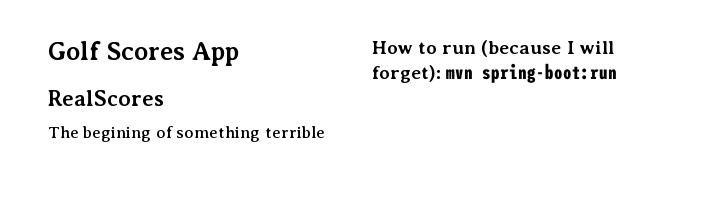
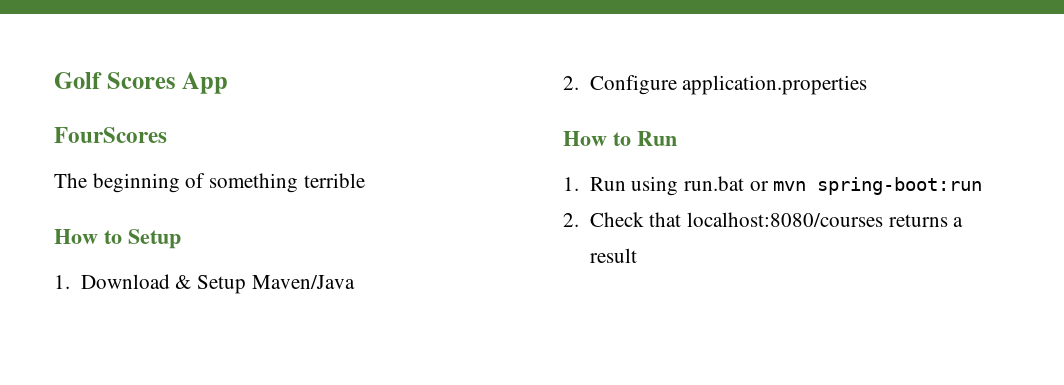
[48,90,164,106] RealScores -> [54,127,167,143] FourScores
[82,126,152,142] begining -> [92,173,180,193] beginning
[442,40,614,57] [372,63,618,83] run (because I will forget): mvn spring-boot:run -> [128,229,181,249] [54,274,355,294] [563,75,868,95] [563,131,677,146] [563,176,983,196] [563,212,964,227] [589,248,637,263] Setup // 1. Download & Setup Maven/Java // 2. Configure application.properties // How to Run // 1. Run using run.bat or mvn spring-boot:run // 2. Check that localhost:8080/courses returns a result

